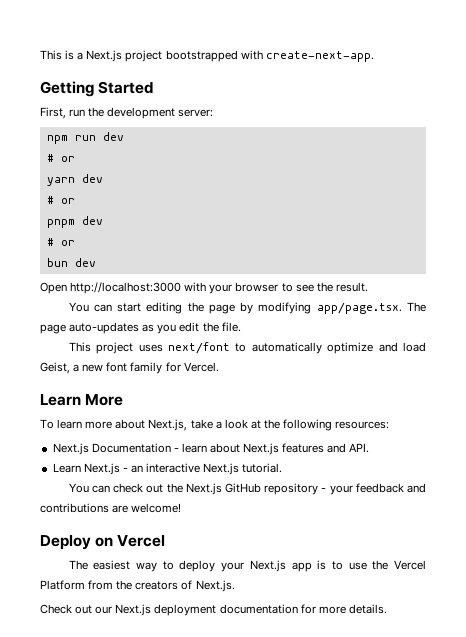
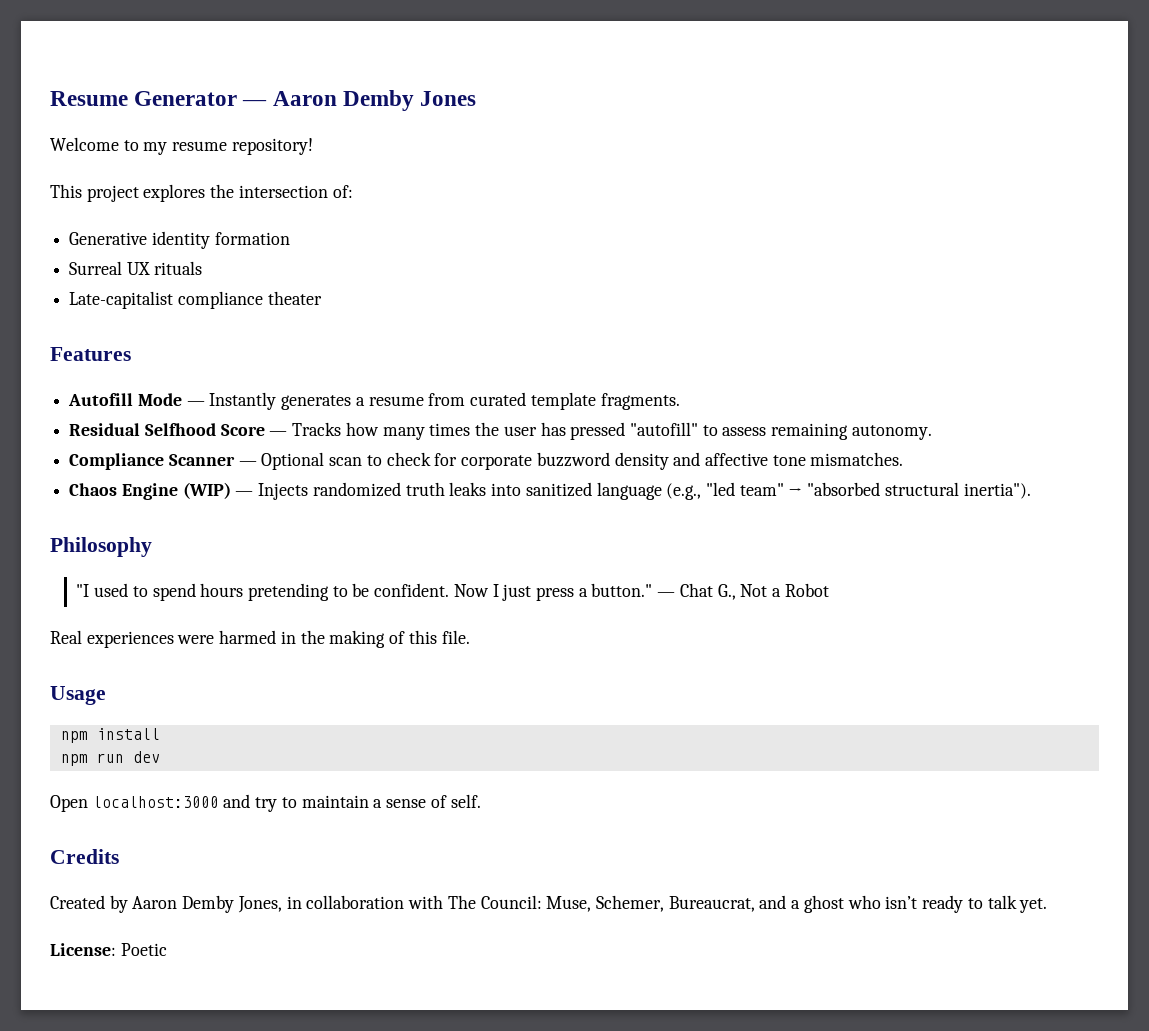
[40,50,374,62] [40,81,154,97] [40,107,214,119] [46,132,124,144] [46,154,75,162] [46,174,103,186] [46,196,75,204] [46,216,103,228] [46,238,75,246] [46,258,96,267] [40,282,368,294] [68,302,426,314] [40,322,241,334] [68,342,426,354] [40,362,219,374] [40,394,124,406] [40,419,390,431] [52,443,370,455] [52,463,283,475] [68,483,426,495] [40,503,182,513] [40,535,166,550] [68,560,427,572] [40,580,235,592] [40,604,387,616] This is a Next.js project bootstrapped with create-next-app. // Getting Started // First, run the development server: // npm run dev // # or // yarn dev // # or // pnpm dev // # or // bun dev // Open http://localhost:3000 with your browser to see the result. // You can start editing the page by modifying app/page.tsx. The page auto-updates as you edit the file. // This project uses next/font to automatically optimize and load Geist, a new font family for Vercel. // Learn More // To learn more about Next.js, take a look at the following resources: // Next.js Documentation - learn about Next.js features and API. // Learn Next.js - an interactive Next.js tutorial. // You can check out the Next.js GitHub repository - your feedback and contributions are welcome! // Deploy on Vercel // The easiest way to deploy your Next.js app is to use the Vercel Platform from the creators of Next.js. // Check out our Next.js deployment documentation for more details. -> [50,90,477,111] [50,137,313,155] [50,184,353,202] [69,231,290,249] [69,261,202,275] [69,291,322,309] [50,347,131,361] [68,392,680,410] [69,422,932,440] [69,452,904,470] [69,482,1031,500] [50,537,152,557] [76,583,829,601] [50,630,470,648] [50,686,106,705] [60,728,160,743] [60,751,160,766] [50,794,481,812] [50,849,119,864] [50,895,1048,913] [50,943,167,956] Resume Generator — Aaron Demby Jones // Welcome to my resume repository! // This project explores the intersection of: // Generative identity formation // Surreal UX rituals // Late-capitalist compliance theater // Features // Autofill Mode — Instantly generates a resume from curated template fragments. // Residual Selfhood Score — Tracks how many times the user has pressed "autofill" to assess remaining autonomy. // Compliance Scanner — Optional scan to check for corporate buzzword density and affective tone mismatches. // Chaos Engine (WIP) — Injects randomized truth leaks into sanitized language (e.g., "led team" → "absorbed structural inertia"). // Philosophy // "I used to spend hours pretending to be confident. Now I just press a button." — Chat G., Not a Robot // Real experiences were harmed in the making of this file. // Usage // npm install // npm run dev // Open localhost:3000 and try to maintain a sense of self. // Credits // Created by Aaron Demby Jones, in collaboration with The Council: Muse, Schemer, Bureaucrat, and a ghost who isn’t ready to talk yet. // License: Poetic

